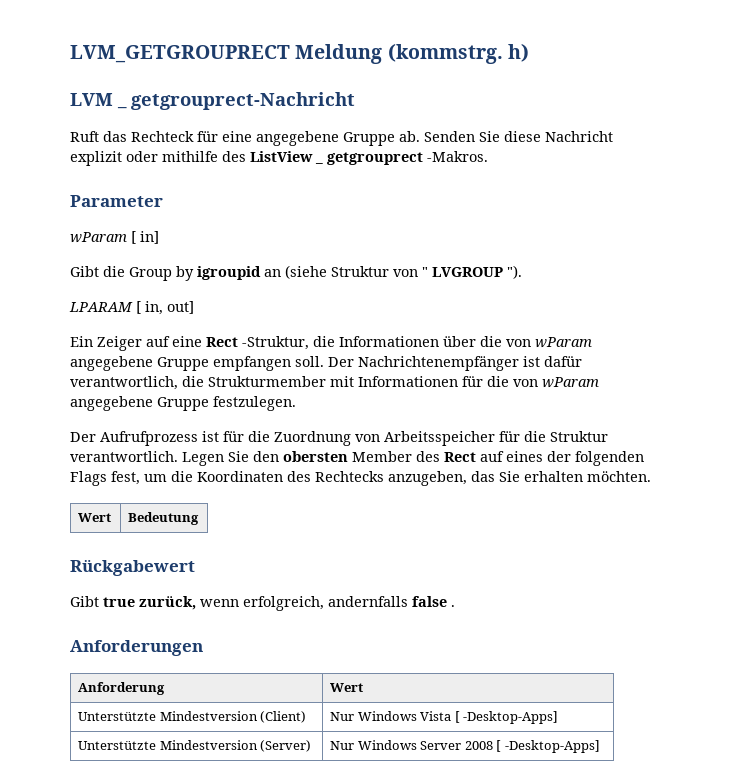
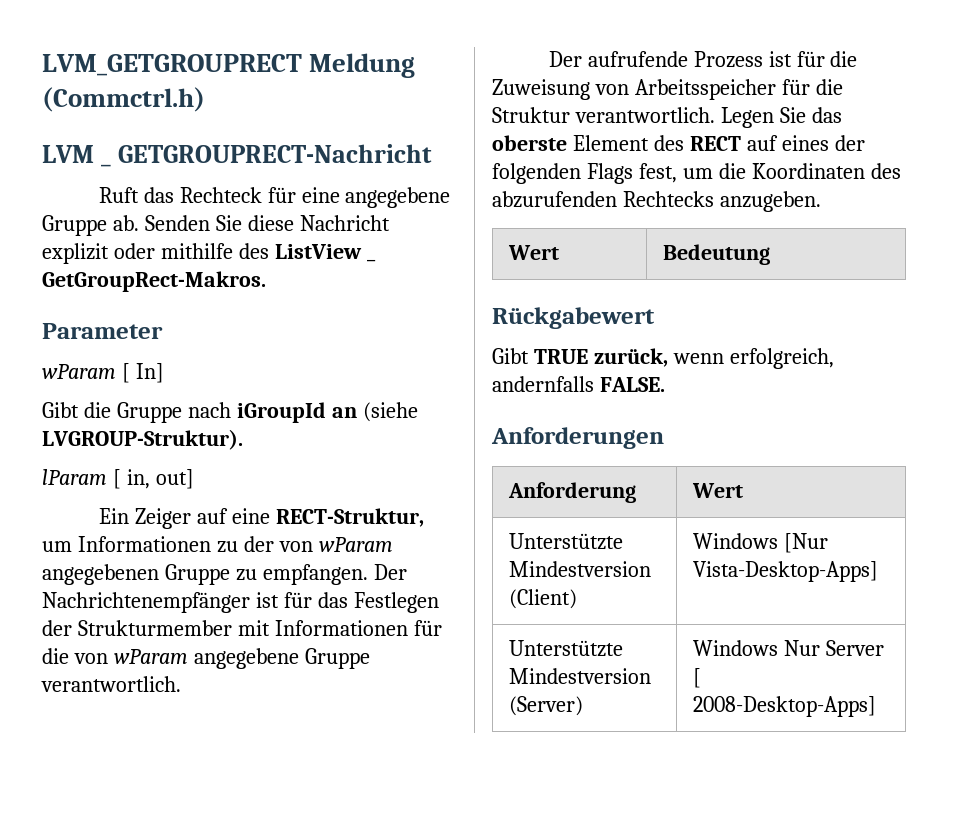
[387,43,529,64] (kommstrg. h) -> [42,87,205,112] (Commctrl.h)
[131,92,355,110] getgrouprect-Nachricht -> [117,144,432,163] GETGROUPRECT-Nachricht
[327,151,488,165] getgrouprect -Makros. -> [42,271,266,292] GetGroupRect-Makros.
[140,231,159,244] in] -> [135,363,164,383] In]
[129,265,522,281] [69,302,133,312] Group by igroupid an (siehe Struktur von " LVGROUP "). // LPARAM -> [116,402,418,423] [42,429,243,450] [42,469,107,485] Gruppe nach iGroupId an (siehe LVGROUP-Struktur). // lParam
[206,336,592,350] [70,356,582,371] [70,376,204,390] Rect -Struktur, die Informationen über die von wParam angegebene Gruppe empfangen soll. Der Nachrichtenempfänger ist dafür verantwortlich, die -> [275,508,424,527] [42,536,393,553] [42,564,407,585] [42,592,439,613] [42,620,72,636] RECT-Struktur, um Informationen zu der von wParam angegebenen Gruppe zu empfangen. Der Nachrichtenempfänger ist für das Festlegen der
[213,396,296,411] [70,431,198,446] festzulegen. // Der Aufrufprozess -> [41,676,181,692] [548,51,763,68] verantwortlich. // Der aufrufende Prozess
[274,431,351,446] Zuordnung -> [492,79,590,100] Zuweisung
[253,451,476,462] den obersten Member des Rect -> [811,107,842,123] [492,135,741,151] das oberste Element des RECT
[315,471,651,486] Rechtecks anzugeben, das Sie erhalten möchten. -> [492,191,821,212] abzurufenden Rechtecks anzugeben.
[103,597,135,607] true -> [533,349,588,364] TRUE
[412,596,455,607] false . -> [599,377,665,392] FALSE.
[330,711,559,724] [78,740,312,752] [330,740,600,753] Nur Windows Vista [ -Desktop-Apps] // Unterstützte Mindestversion (Server) | Nur Windows Server 2008 [ -Desktop-Apps] -> [692,533,828,553] [692,561,878,582] [508,640,623,657] [508,668,651,684] [508,696,583,716] [692,640,884,656] [692,668,701,688] [692,696,876,717] Windows [Nur Vista-Desktop-Apps] // Unterstützte Mindestversion (Server) | Windows Nur Server [ 2008-Desktop-Apps]

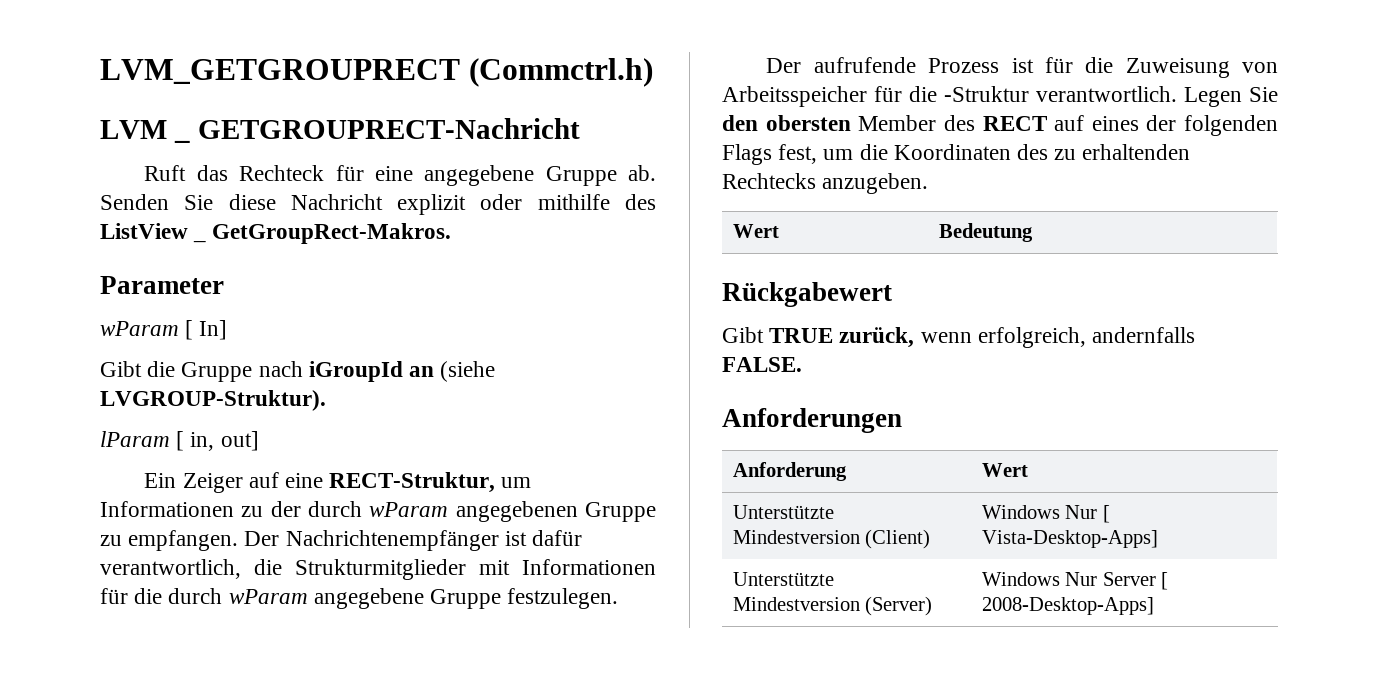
[309,53,416,78] Meldung -> (460, 71) none
[278,541,313,552] von -> [308,501,362,517] durch
[283,592,439,613] [42,620,232,636] für das Festlegen der Strukturmember -> [532,530,583,546] [100,559,466,580] dafür verantwortlich, die Strukturmitglieder
[73,653,108,664] von -> [168,588,223,604] durch
[41,676,181,692] verantwortlich. -> [507,588,619,609] festzulegen.
[492,107,570,123] Struktur -> [944,86,1029,102] -Struktur
[811,107,842,123] [492,135,649,151] das oberste Element -> [722,115,937,131] den obersten Member
[492,191,617,208] abzurufenden -> [1054,144,1191,160] zu erhaltenden
[783,533,828,553] [Nur -> [1065,505,1110,523] Nur [

